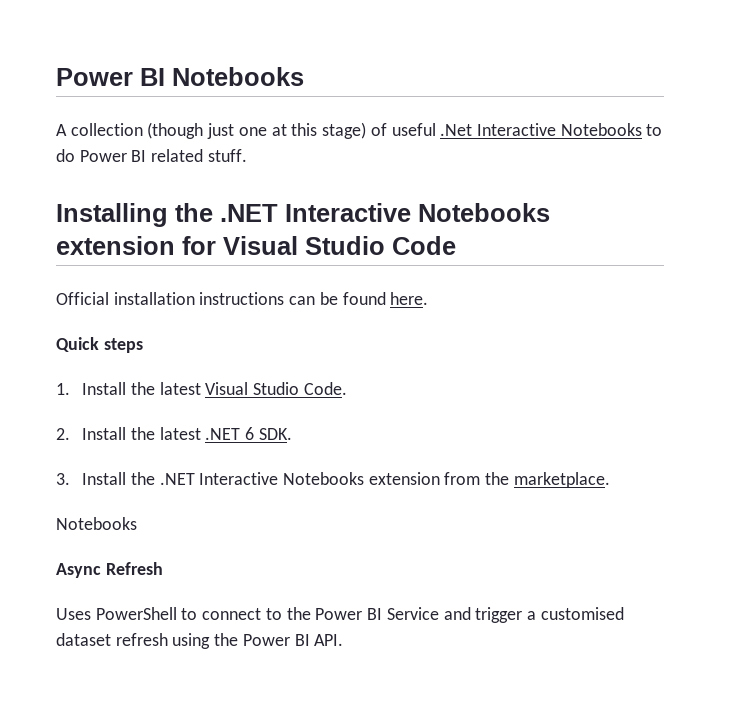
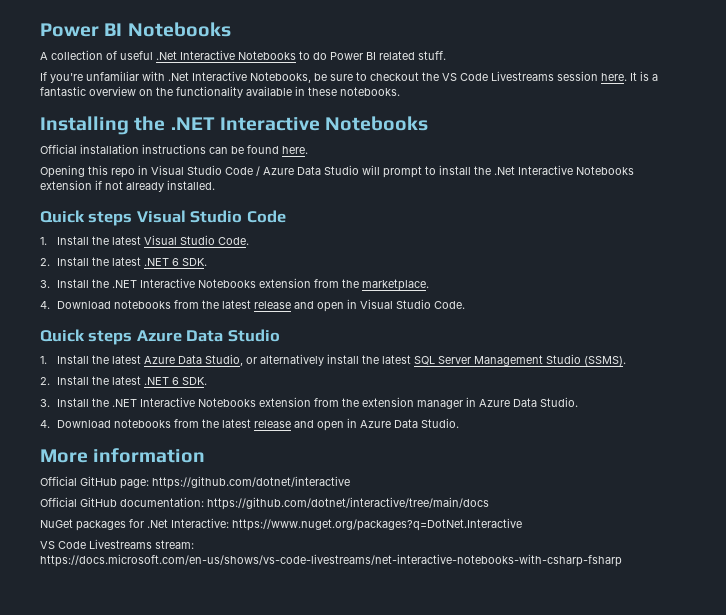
[147,122,367,139] (though just one at this stage) -> (103, 55) none
(247, 155) none -> [40,71,658,83] [40,86,400,98] // If you're unfamiliar with .Net Interactive Notebooks, be sure to checkout the VS Code Livestreams session here. It is a fantastic overview on the functionality available in these notebooks.
[56,236,456,255] extension for Visual Studio Code -> (429, 123) none
[56,337,143,353] // Quick steps -> [40,165,634,178] [40,180,215,192] [40,210,286,226] // Opening this repo in Visual Studio Code / Azure Data Studio will prompt to install the .Net Interactive Notebooks extension if not already installed. // Quick steps Visual Studio Code
[56,517,137,530] [56,562,163,578] [56,607,624,623] [56,633,344,649] Notebooks // Async Refresh // Uses PowerShell to connect to the Power BI Service and trigger a customised dataset refresh using the Power BI API. -> [40,299,466,312] [40,329,280,345] [40,354,627,366] [40,376,208,385] [40,397,579,409] [40,418,460,431] [40,448,206,463] [40,476,350,489] [40,497,489,510] [40,518,522,531] [40,539,194,549] [40,554,622,567] 4. Download notebooks from the latest release and open in Visual Studio Code. // Quick steps Azure Data Studio // 1. Install the latest Azure Data Studio, or alternatively install the latest SQL Server Management Studio (SSMS). // 2. Install the latest .NET 6 SDK. // 3. Install the .NET Interactive Notebooks extension from the extension manager in Azure Data Studio. // 4. Download notebooks from the latest release and open in Azure Data Studio. // More information // Official GitHub page: https://github.com/dotnet/interactive // Official GitHub documentation: https://github.com/dotnet/interactive/tree/main/docs // NuGet packages for .Net Interactive: https://www.nuget.org/packages?q=DotNet.Interactive // VS Code Livestreams stream: https://docs.microsoft.com/en-us/shows/vs-code-livestreams/net-interactive-notebooks-with-csharp-fsharp

